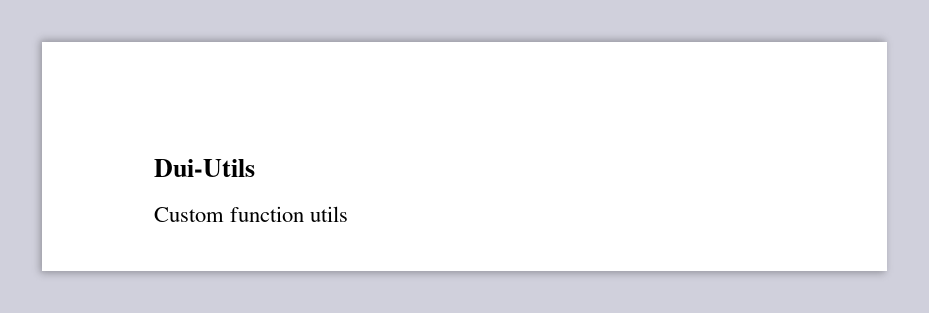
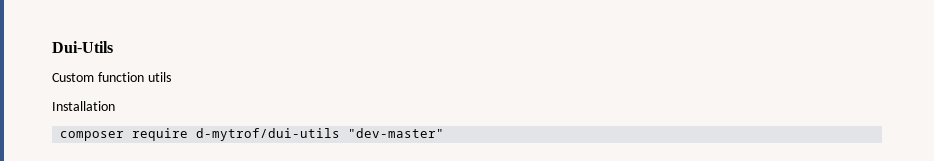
(349, 214) none -> [52,101,115,111] [60,128,445,141] // Installation // composer require d-mytrof/dui-utils "dev-master"

